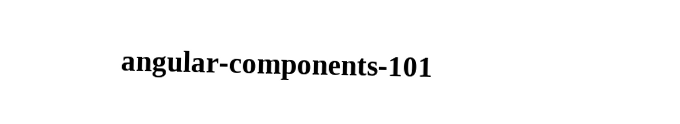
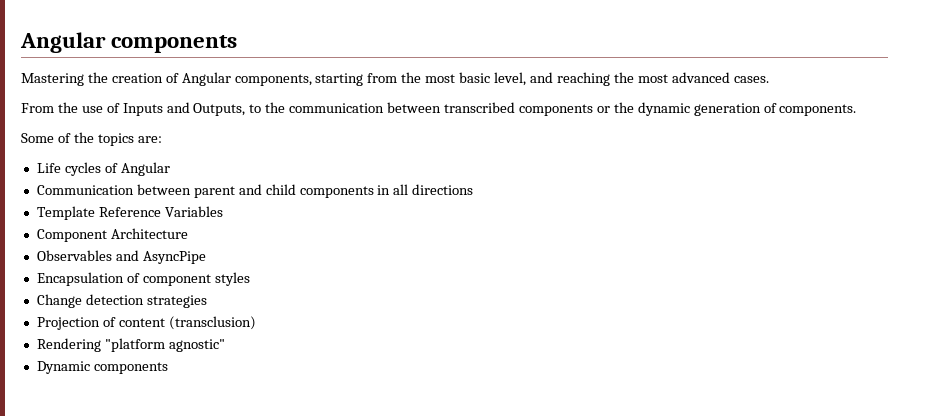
[120,49,434,83] angular-components-101 -> [20,32,238,53] [21,72,769,86] [21,102,857,116] [21,132,162,146] [36,162,170,176] [36,184,474,198] [36,206,223,220] [36,228,188,242] [36,250,206,264] [36,272,250,286] [36,294,207,308] [36,316,256,330] [36,338,225,352] [36,361,168,374] Angular components // Mastering the creation of Angular components, starting from the most basic level, and reaching the most advanced cases. // From the use of Inputs and Outputs, to the communication between transcribed components or the dynamic generation of components. // Some of the topics are: // Life cycles of Angular // Communication between parent and child components in all directions // Template Reference Variables // Component Architecture // Observables and AsyncPipe // Encapsulation of component styles // Change detection strategies // Projection of content (transclusion) // Rendering "platform agnostic" // Dynamic components

